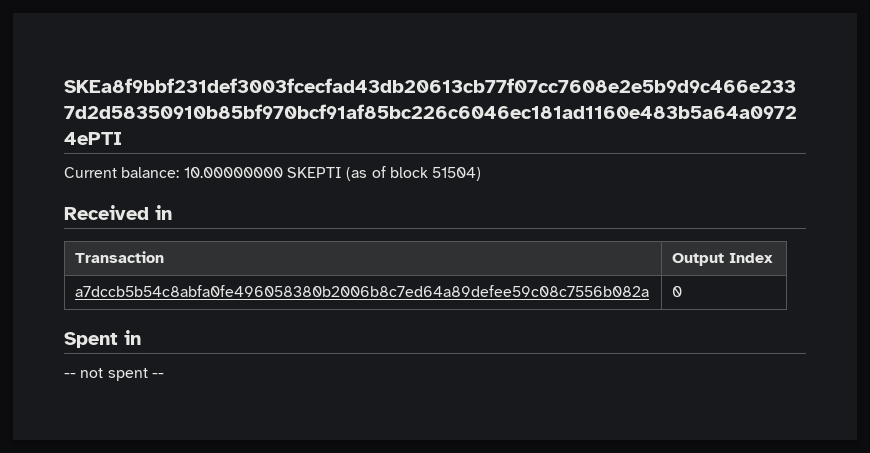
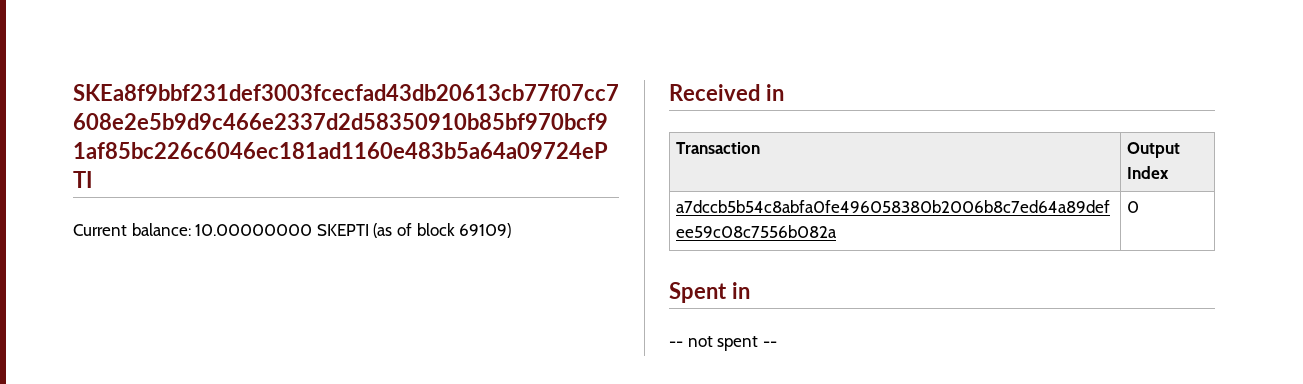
[432,167,482,181] 51504) -> [459,223,512,238] 69109)

